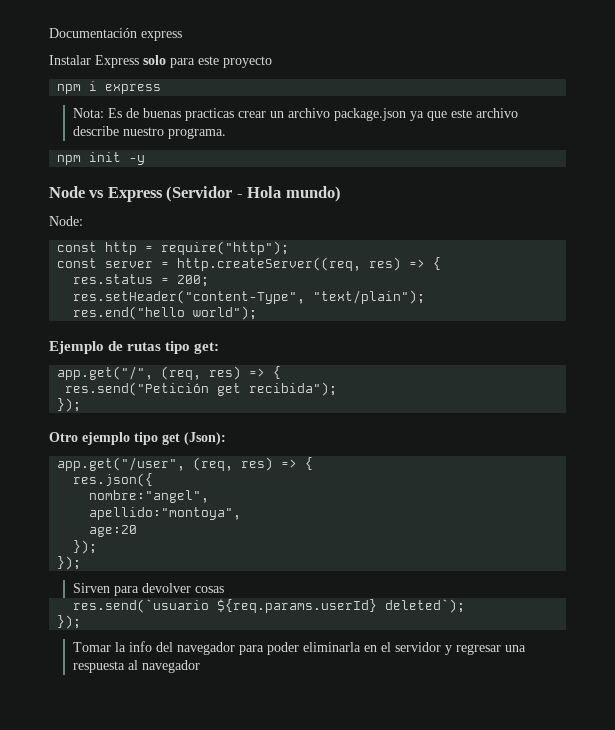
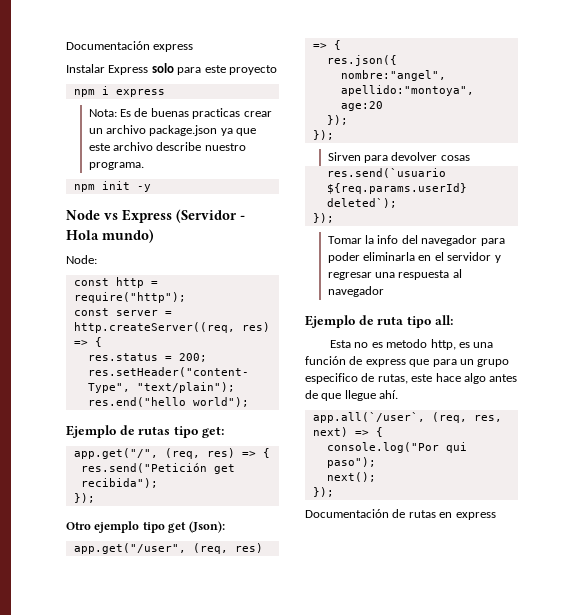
(200, 666) none -> [305,315,453,328] [330,339,494,350] [305,356,510,367] [305,373,518,384] [305,390,399,401] [312,412,502,423] [312,427,383,437] [326,442,467,453] [326,457,376,468] [326,472,376,482] [312,487,334,497] [305,509,496,520] // Ejemplo de ruta tipo all: // Esta no es metodo http, es una función de express que para un grupo especifico de rutas, este hace algo antes de que llegue ahí. // app.all(`/user`, (req, res, next) => { // console.log("Por qui paso"); // next(); // }); // Documentación de rutas en express

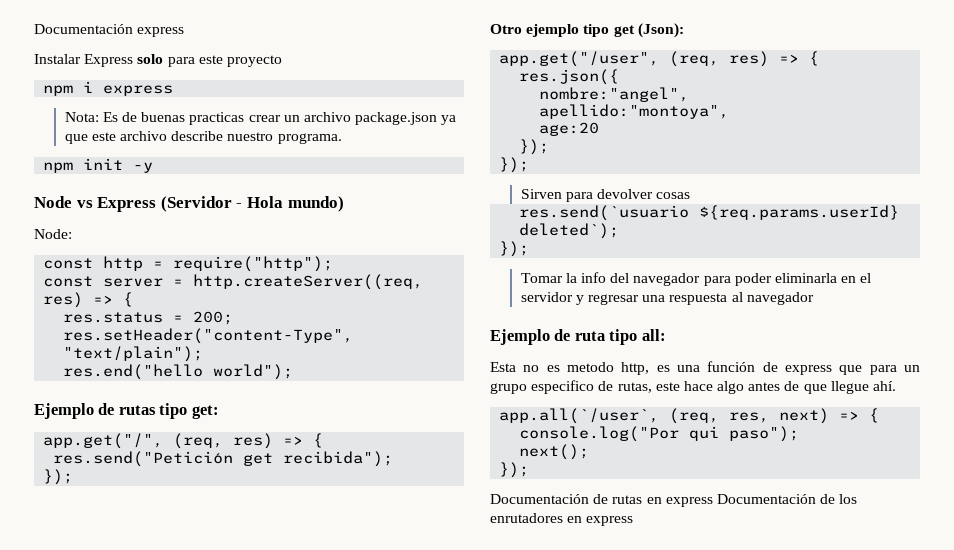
(496, 516) none -> [716,494,858,504] [490,513,634,526] Documentación de los enrutadores en express

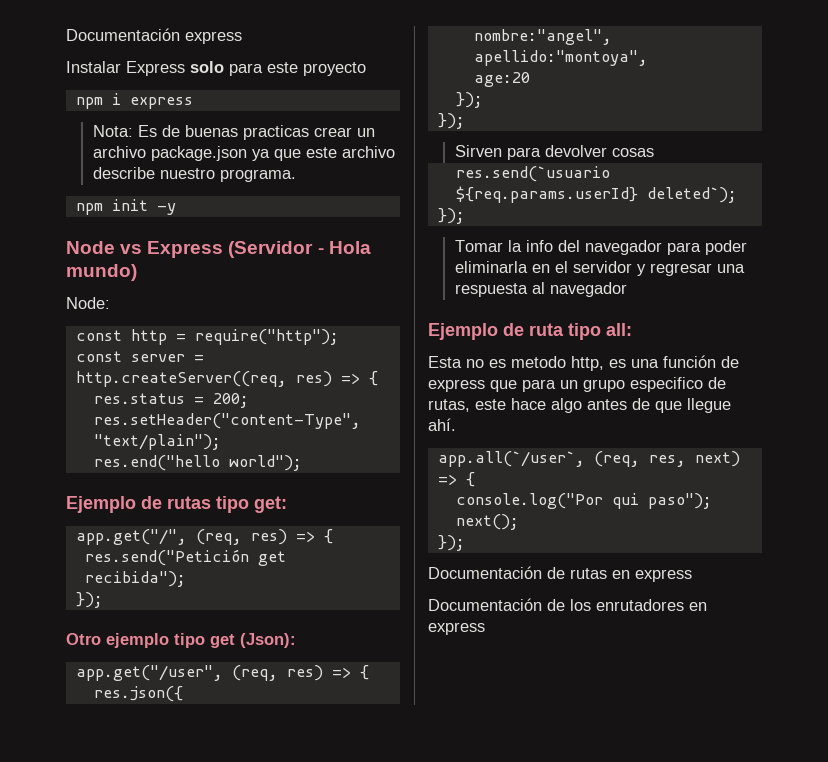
(713, 502) none -> (692, 575) //

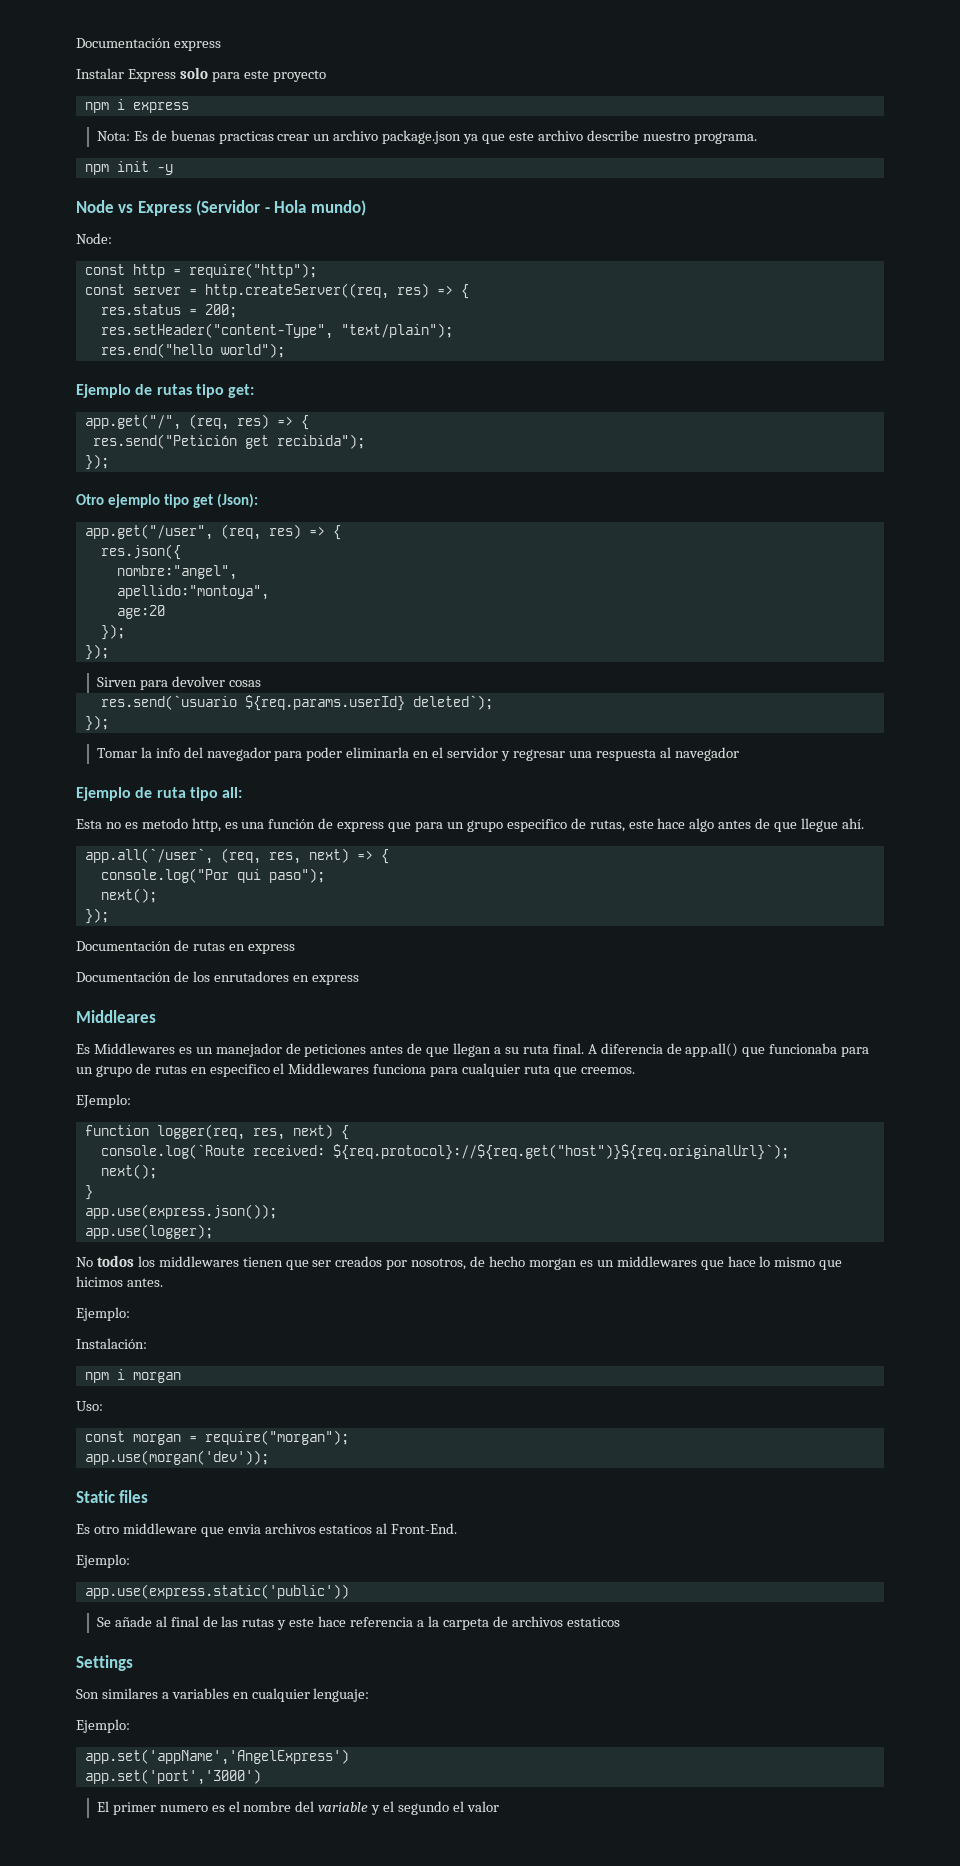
(485, 628) none -> [76,1010,156,1023] [76,1043,870,1057] [76,1063,635,1077] [76,1094,131,1108] [84,1124,349,1140] [100,1144,789,1160] [100,1164,157,1179] [84,1185,93,1200] [84,1204,277,1219] [84,1224,213,1239] [76,1255,843,1270] [76,1276,163,1287] [76,1307,130,1321] [76,1338,147,1349] [84,1369,181,1383] [76,1401,103,1411] [84,1430,349,1445] [84,1450,269,1465] [76,1490,149,1503] [76,1523,458,1537] [76,1554,130,1568] [84,1584,349,1599] [96,1616,620,1630] [76,1655,133,1671] [76,1688,370,1702] [76,1719,130,1733] [84,1749,349,1765] [84,1769,261,1785] [96,1801,499,1815] // Middleares // Es Middlewares es un manejador de peticiones antes de que llegan a su ruta final. A diferencia de app.all() que funcionaba para un grupo de rutas en especifico el Middlewares funciona para cualquier ruta que creemos. // EJemplo: // function logger(req, res, next) { // console.log(`Route received: ${req.protocol}://${req.get("host")}${req.originalUrl}`); // next(); // } // app.use(express.json()); // app.use(logger); // No todos los middlewares tienen que ser creados por nosotros, de hecho morgan es un middlewares que hace lo mismo que hicimos antes. // Ejemplo: // Instalación: // npm i morgan // Uso: // const morgan = require("morgan"); // app.use(morgan('dev')); // Static files // Es otro middleware que envia archivos estaticos al Front-End. // Ejemplo: // app.use(express.static('public')) // Se añade al final de las rutas y este hace referencia a la carpeta de archivos estaticos // Settings // Son similares a variables en cualquier lenguaje: // Ejemplo: // app.set('appName','AngelExpress') // app.set('port','3000') // El primer numero es el nombre del variable y el segundo el valor

